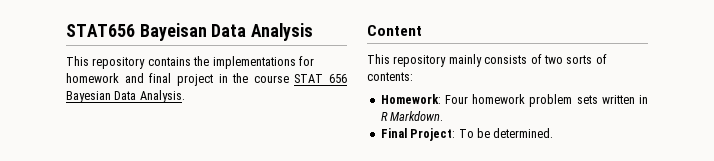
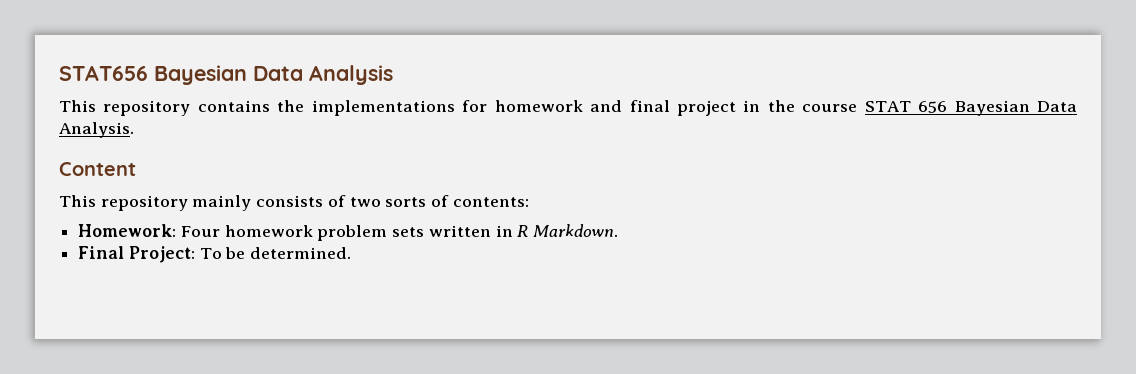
[139,23,207,41] Bayeisan -> [154,65,247,85] Bayesian

